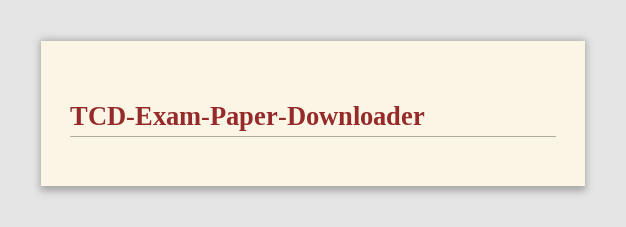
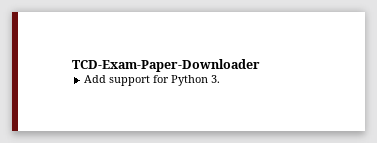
(425, 118) none -> [84,75,221,86] // Add support for Python 3.

